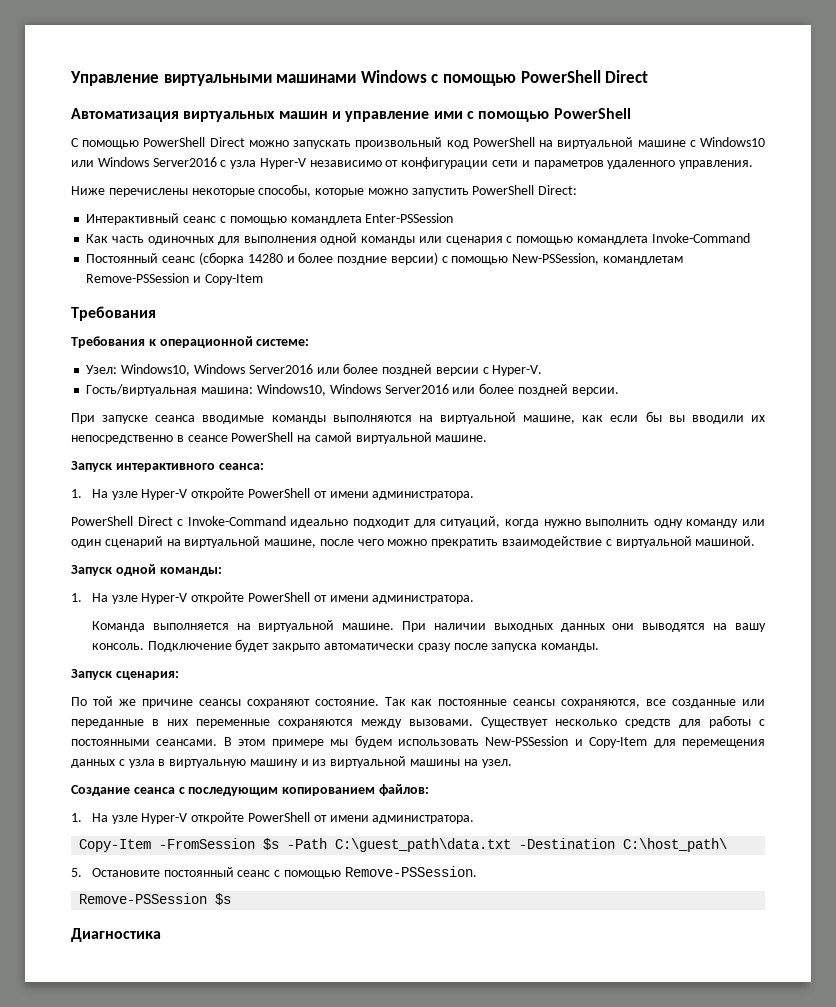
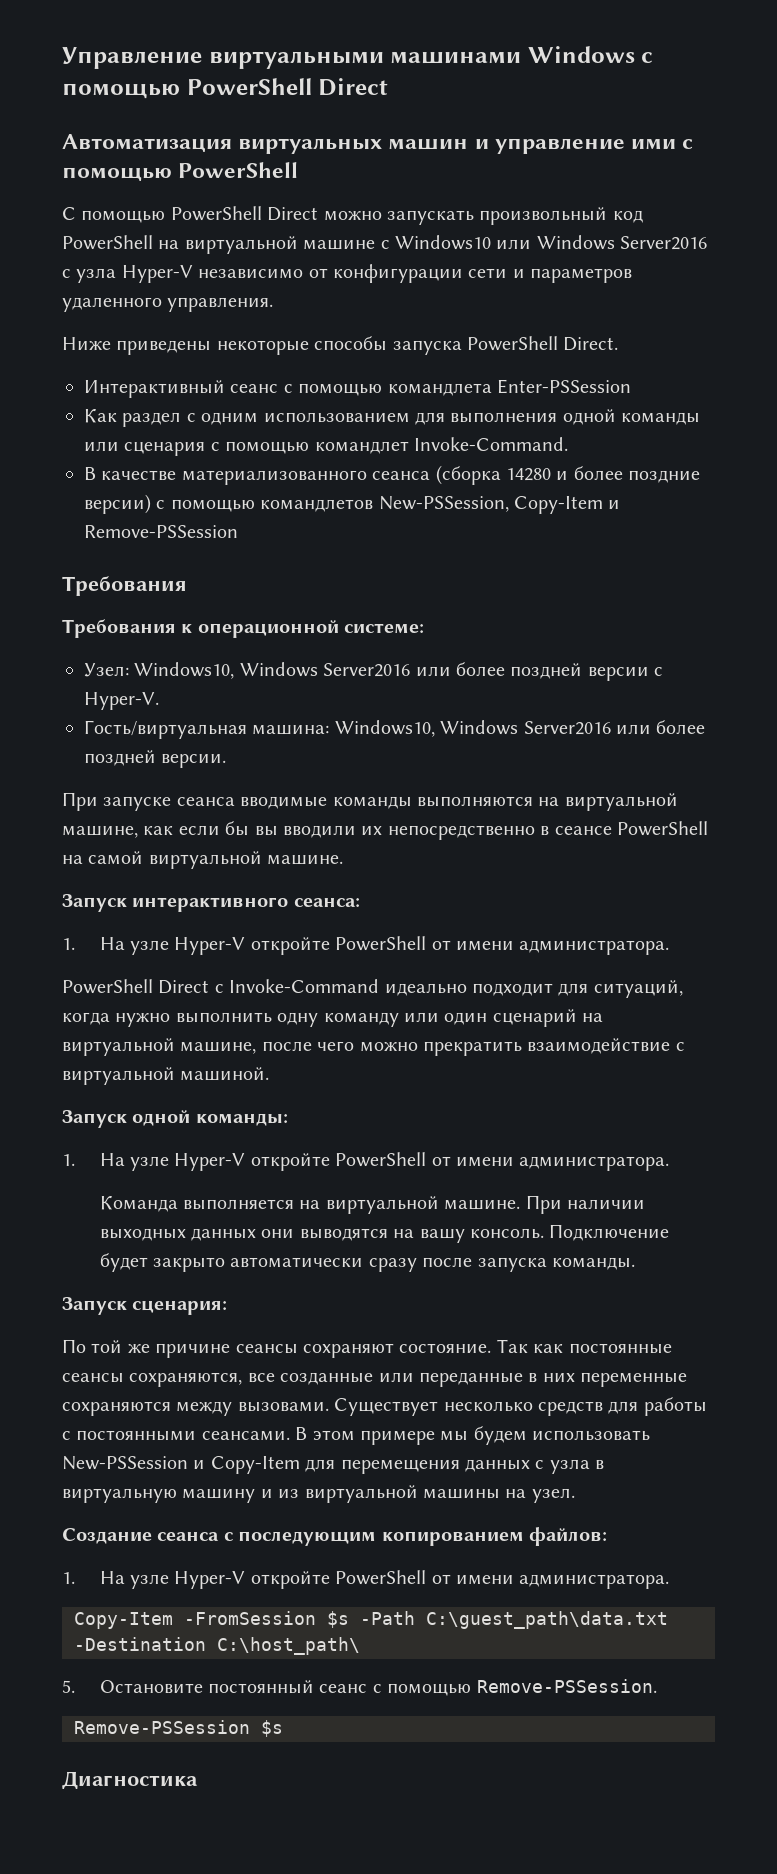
[108,184,578,197] перечислены некоторые способы, которые можно запустить PowerShell Direct: -> [116,336,619,355] приведены некоторые способы запуска PowerShell Direct.
[112,236,214,245] часть одиночных -> [122,412,410,427] раздел с одним использованием
[576,233,750,245] [86,253,196,263] командлета Invoke-Command // Постоянный сеанс -> [314,437,568,454] [84,467,431,485] командлет Invoke-Command. // В качестве материализованного сеанса
[512,253,683,265] [86,273,263,285] New-PSSession, командлетам Remove-PSSession и Copy-Item -> [260,496,621,514] [84,525,238,538] командлетов New-PSSession, Copy-Item и Remove-PSSession

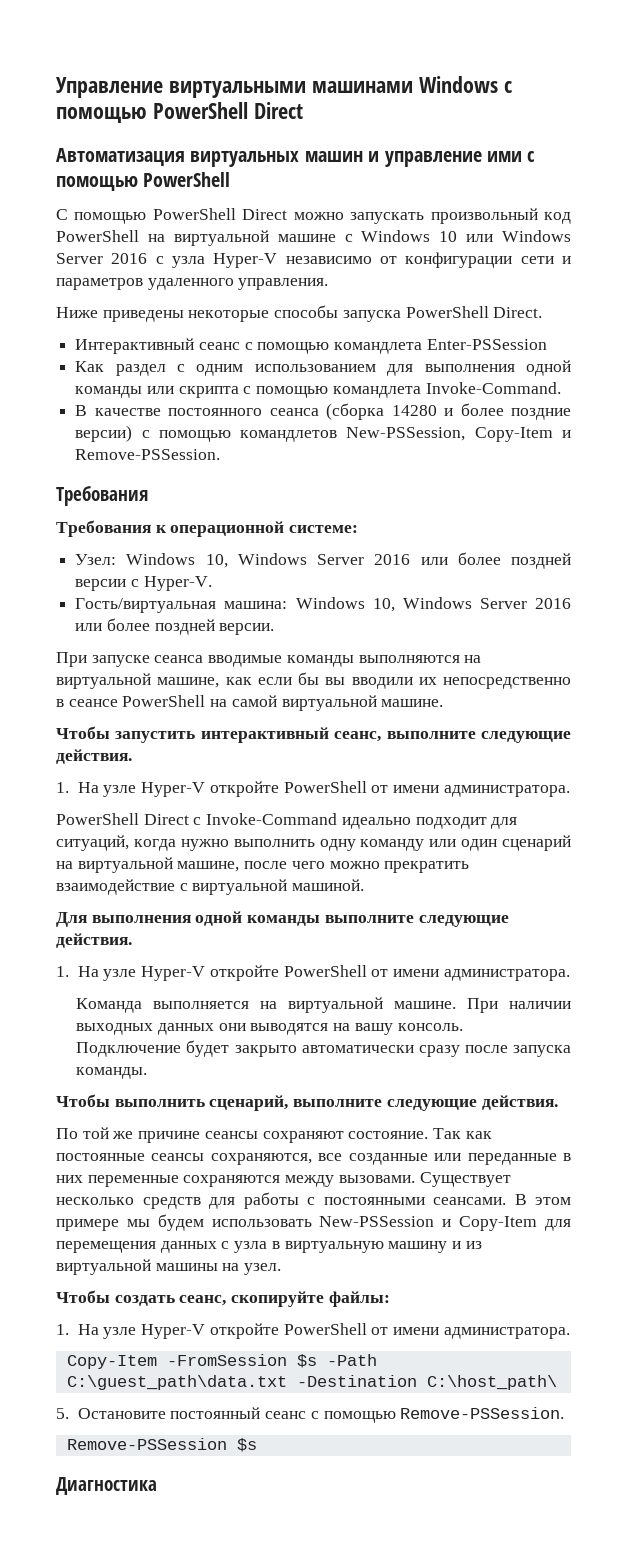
[395,235,708,250] Windows10 или Windows Server2016 -> [361,230,571,242] [56,253,148,264] Windows 10 или Windows Server 2016
[124,441,409,456] сценария с помощью командлет -> [178,386,421,398] скрипта с помощью командлета
[181,470,367,485] материализованного -> [168,408,263,416] постоянного
[84,525,238,538] Remove-PSSession -> [75,449,221,460] Remove-PSSession.
[134,662,411,679] Windows10, Windows Server2016 -> [126,553,411,568] Windows 10, Windows Server 2016
[334,720,611,737] Windows10, Windows Server2016 -> [295,597,571,612] Windows 10, Windows Server 2016
[62,894,360,912] Запуск интерактивного сеанса: -> [56,726,571,743] [56,749,132,764] Чтобы запустить интерактивный сеанс, выполните следующие действия.
[62,1110,288,1128] Запуск одной команды: -> [56,911,509,927] [56,933,132,948] Для выполнения одной команды выполните следующие действия.
[62,1297,228,1315] Запуск сценария: -> [56,1094,558,1111] Чтобы выполнить сценарий, выполните следующие действия.
[62,1527,607,1546] Создание сеанса с последующим копированием файлов: -> [56,1290,390,1307] Чтобы создать сеанс, скопируйте файлы:

